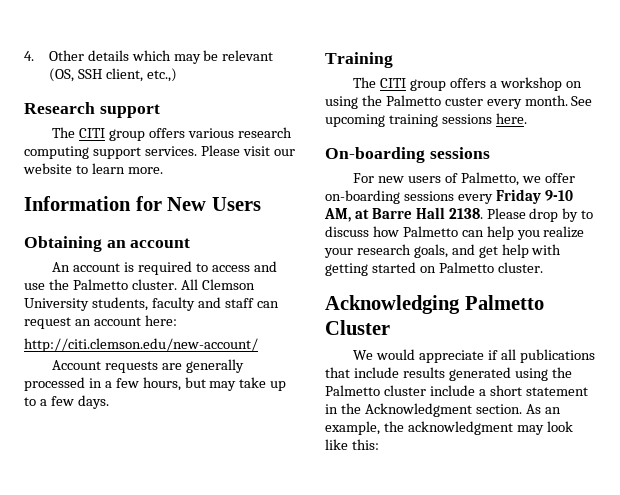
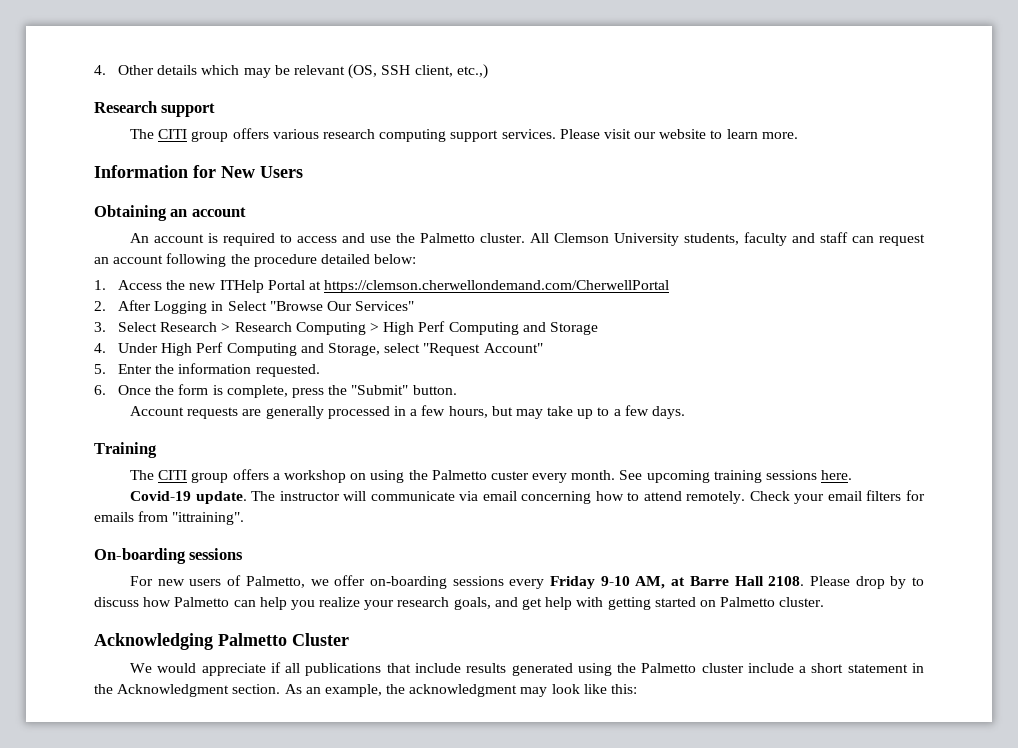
[144,315,177,326] [24,338,258,352] here: // http://citi.clemson.edu/new-account/ -> [166,253,417,267] [94,280,670,293] [94,300,415,314] [94,321,598,335] [94,342,543,356] [94,363,320,377] [94,384,457,398] following the procedure detailed below: // 1. Access the new ITHelp Portal at https://clemson.cherwellondemand.com/CherwellPortal // 2. After Logging in Select "Browse Our Services" // 3. Select Research > Research Computing > High Perf Computing and Storage // 4. Under High Perf Computing and Storage, select "Request Account" // 5. Enter the information requested. // 6. Once the form is complete, press the "Submit" button.
(527, 118) none -> [130,490,926,504] [94,511,245,525] // Covid-19 update. The instructor will communicate via email concerning how to attend remotely. Check your email filters for emails from "ittraining".
[448,208,483,219] 2138. -> [768,576,805,586] 2108.

